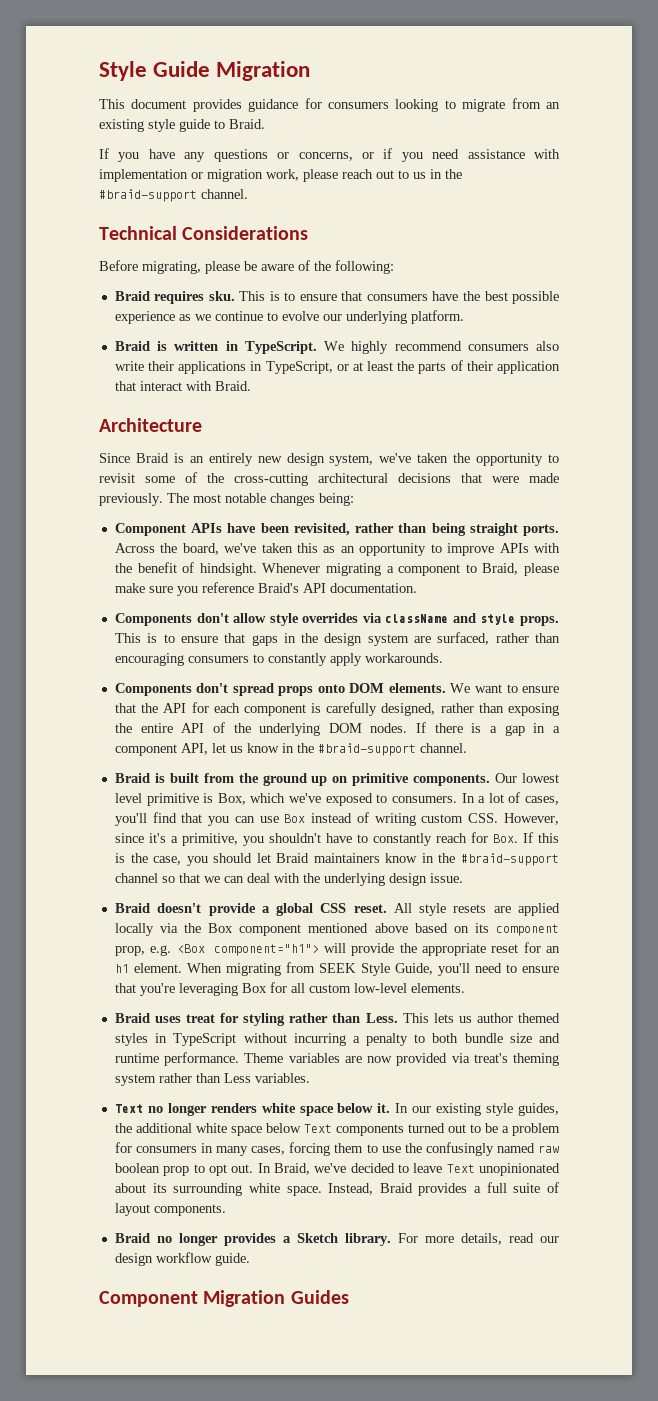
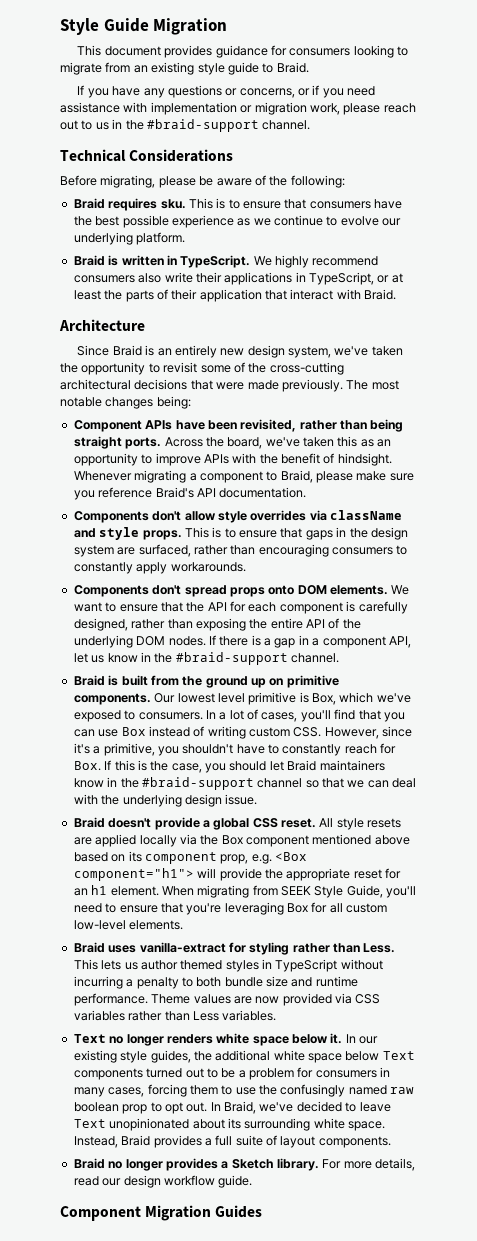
[186,1014,216,1023] treat -> [139,942,226,953] vanilla-extract
[288,1053,340,1063] variables -> [193,994,231,1004] values
[473,1053,559,1066] [114,1074,156,1086] treat's theming system -> [355,994,381,1004] [73,1010,125,1021] CSS variables

